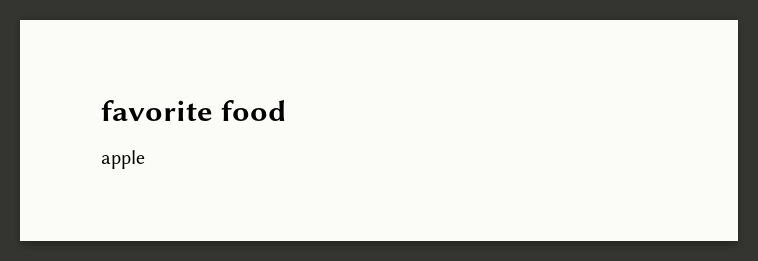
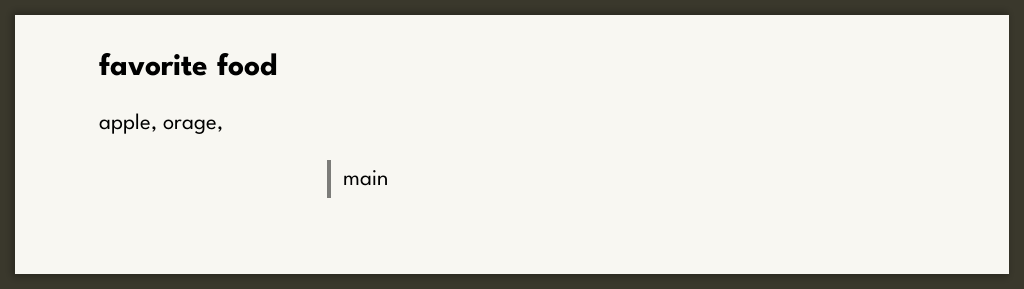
[101,150,145,169] apple -> [99,113,224,134] [343,170,389,186] apple, orage, // main

